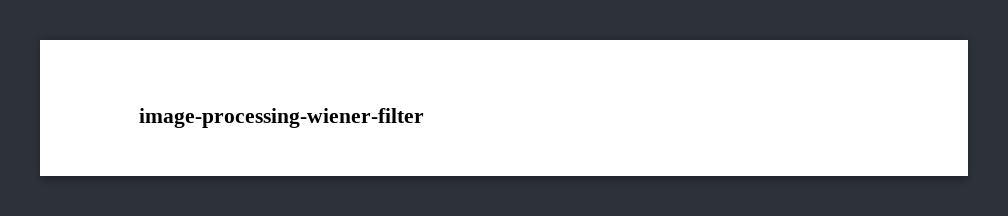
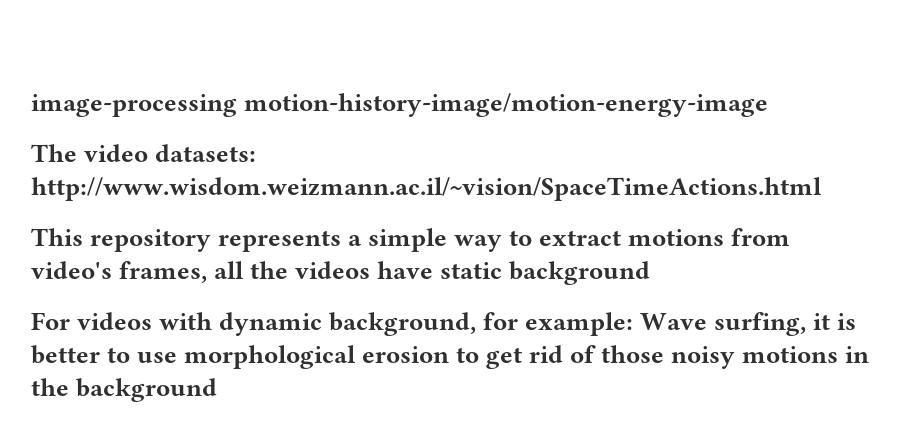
[139,108,424,128] image-processing-wiener-filter -> [31,93,769,117] [31,144,257,162] [31,177,822,201] [31,228,791,252] [31,261,651,285] [31,312,857,336] [31,345,870,369] [31,378,218,402] image-processing motion-history-image/motion-energy-image // The video datasets: http://www.wisdom.weizmann.ac.il/~vision/SpaceTimeActions.html // This repository represents a simple way to extract motions from video's frames, all the videos have static background // For videos with dynamic background, for example: Wave surfing, it is better to use morphological erosion to get rid of those noisy motions in the background

